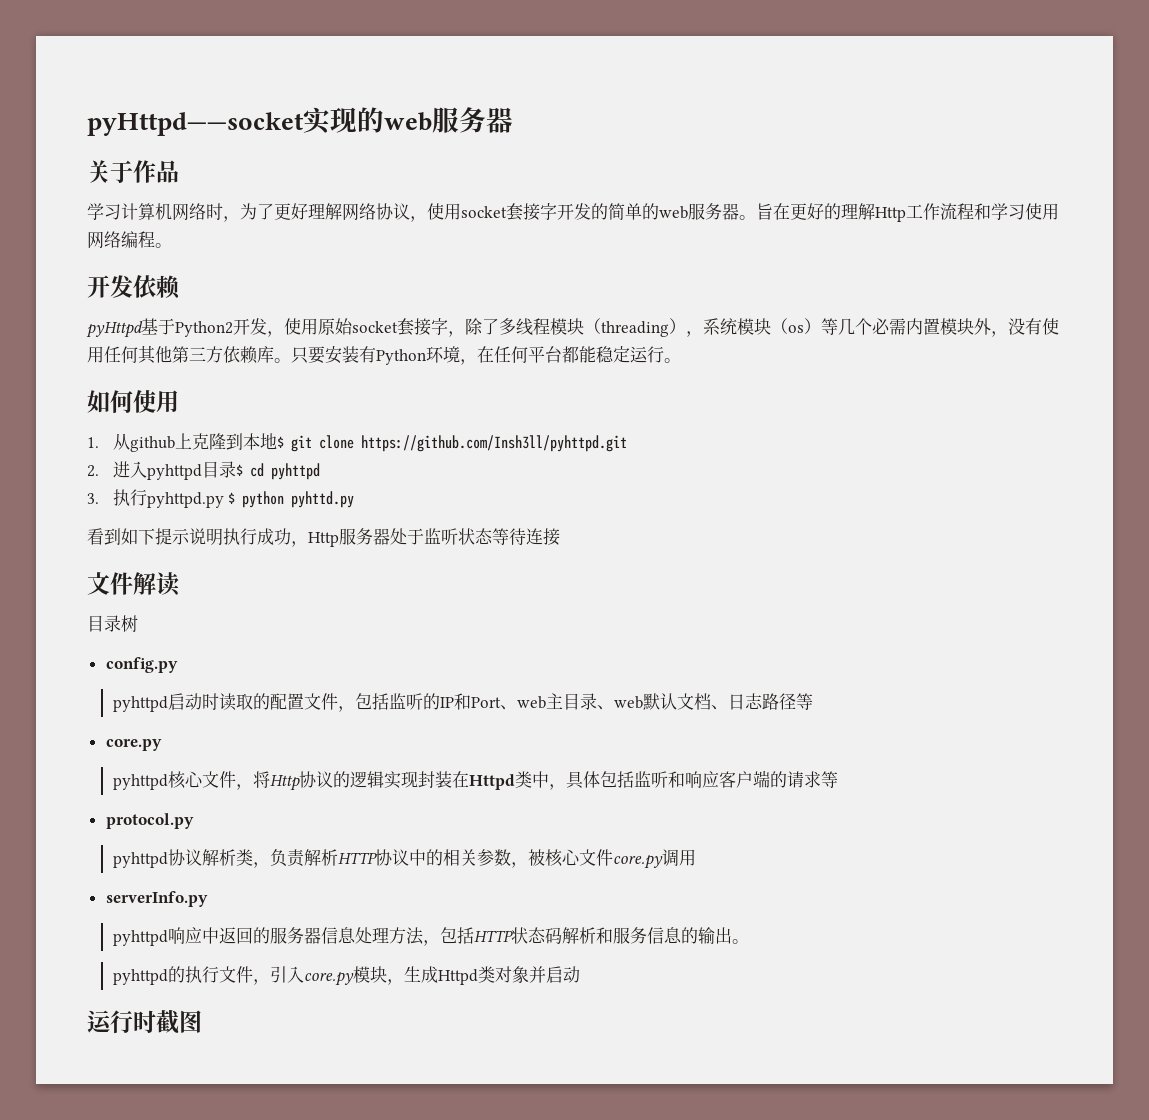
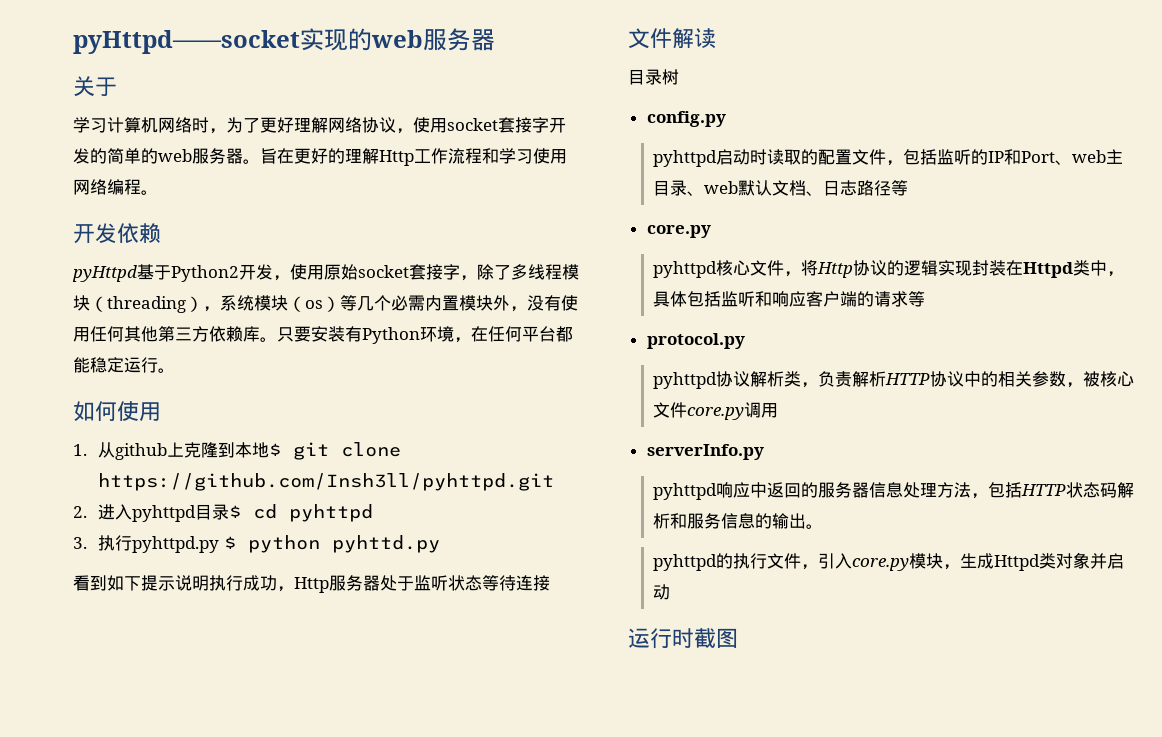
[133,160,179,183] 作品 -> (117, 86) none

